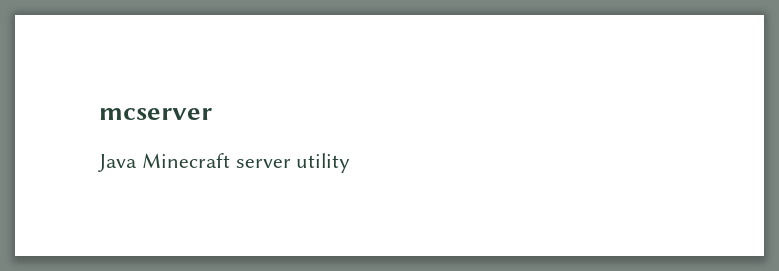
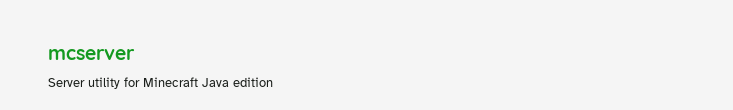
[98,153,351,173] Java Minecraft server utility -> [48,77,273,89] Server utility for Minecraft Java edition

